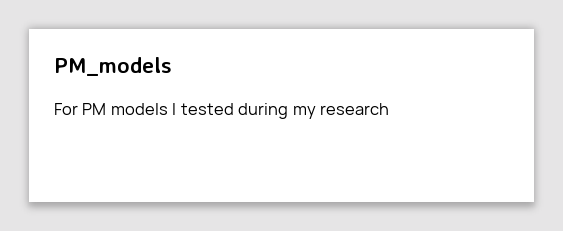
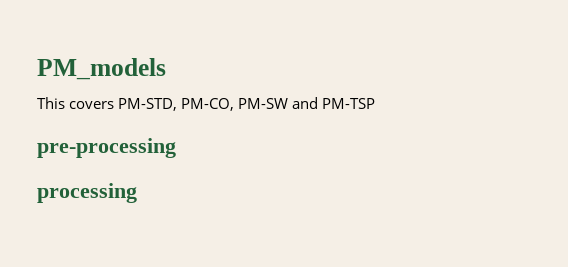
[54,103,390,119] For PM models I tested during my research -> [37,97,376,111] [37,138,176,158] [37,183,137,203] This covers PM-STD, PM-CO, PM-SW and PM-TSP // pre-processing // processing

